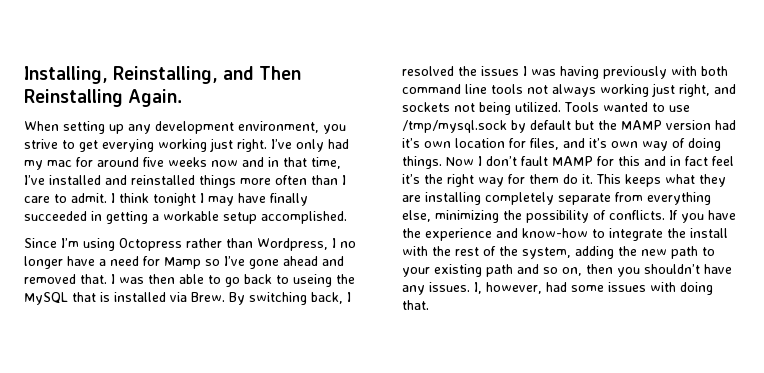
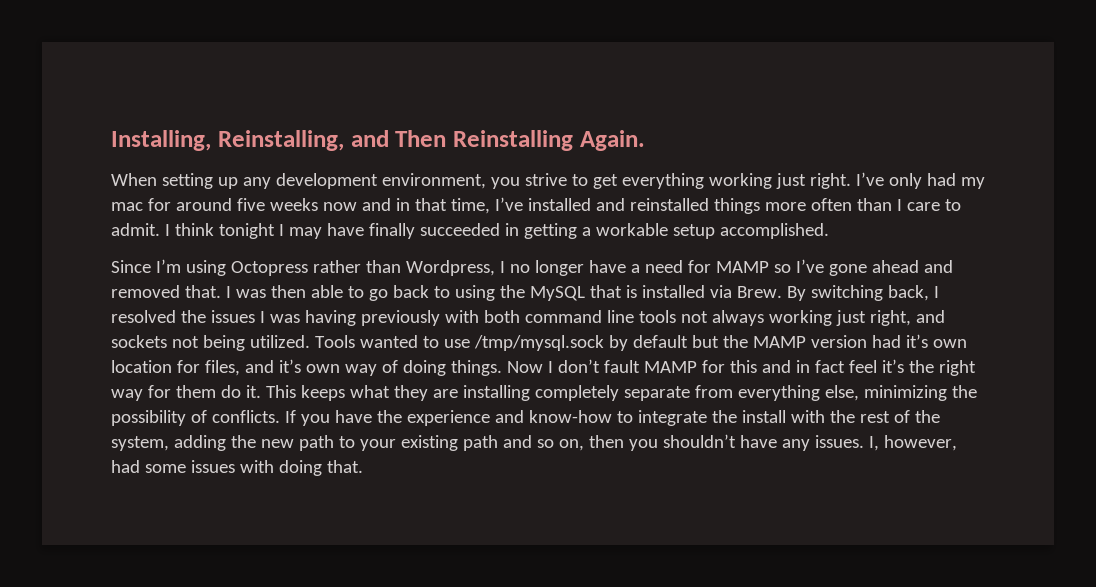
[102,139,154,152] everying -> [621,173,704,189] everything
[164,257,201,269] Mamp -> [715,261,769,273] MAMP
[293,274,332,287] useing -> [454,285,495,301] using

